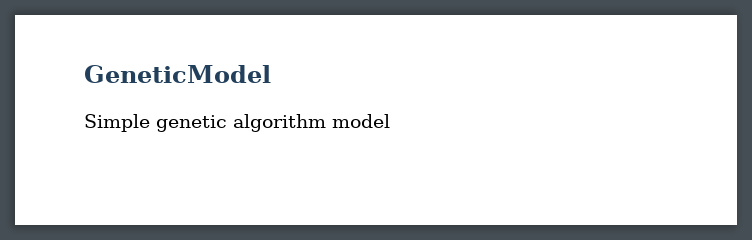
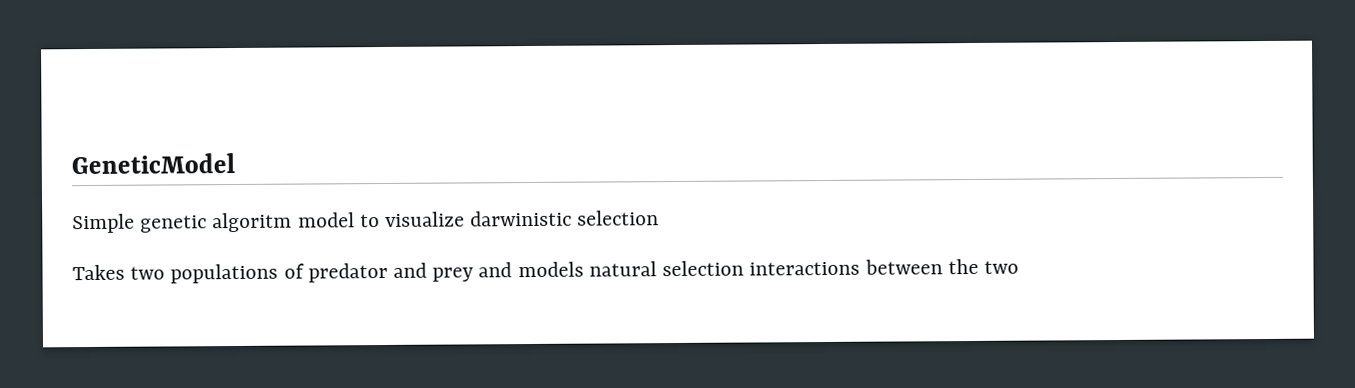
[233,114,390,132] algorithm model -> [212,210,660,233] [72,258,1019,284] algoritm model to visualize darwinistic selection // Takes two populations of predator and prey and models natural selection interactions between the two

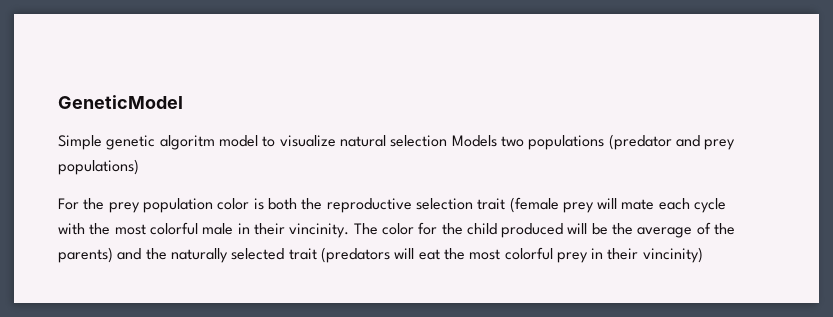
[470,210,660,227] [72,264,125,281] darwinistic selection // Takes -> [339,135,497,147] natural selection Models
[283,258,1019,283] of predator and prey and models natural selection interactions between the two -> [608,134,736,150] [58,159,139,175] [58,197,727,213] [58,222,736,238] [58,247,703,263] (predator and prey populations) // For the prey population color is both the reproductive selection trait (female prey will mate each cycle with the most colorful male in their vincinity. The color for the child produced will be the average of the parents) and the naturally selected trait (predators will eat the most colorful prey in their vincinity)

